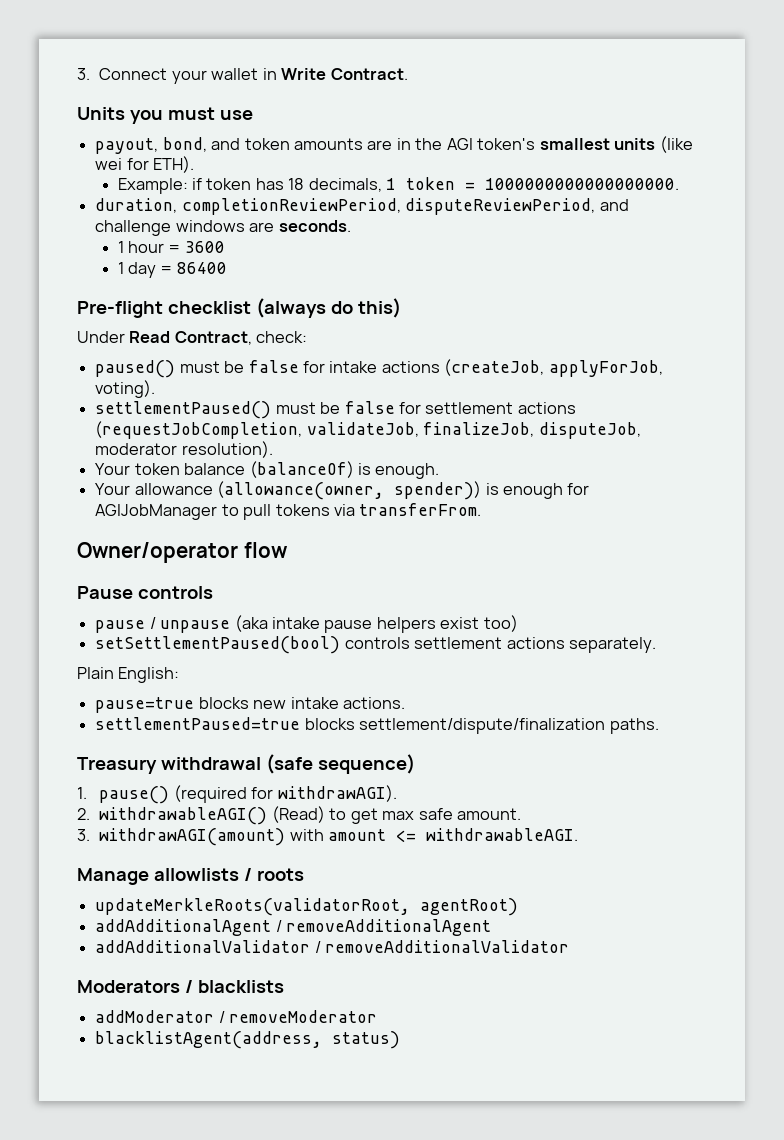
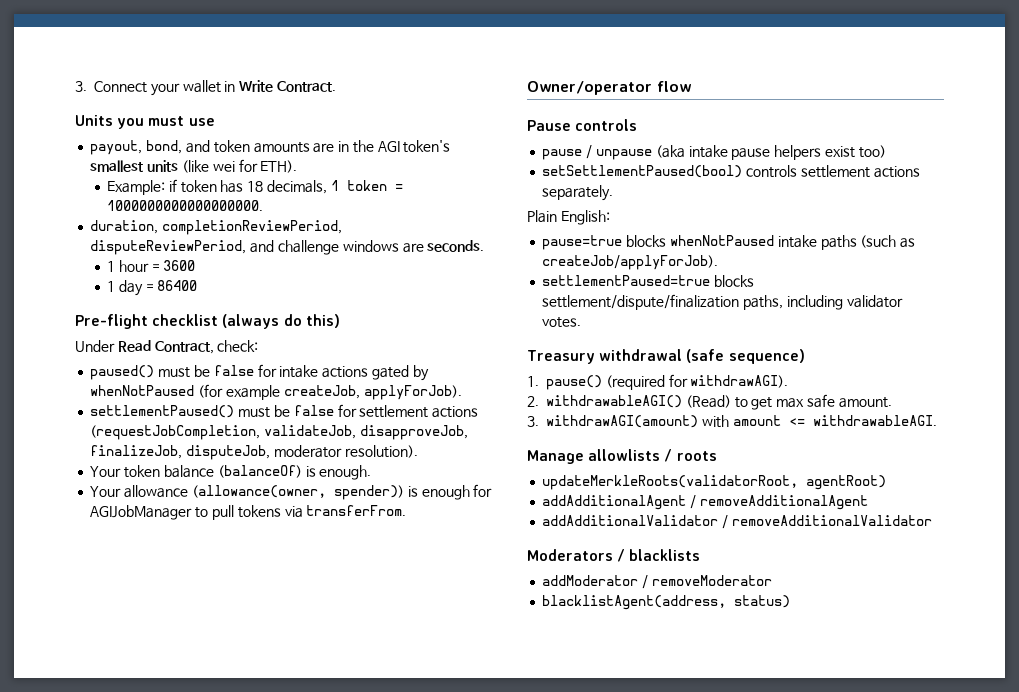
[444,359,663,377] [95,380,156,398] (createJob, applyForJob, voting). -> [371,365,429,381] [90,384,462,400] gated by whenNotPaused (for example createJob, applyForJob).
(419, 429) none -> [359,425,468,440] disapproveJob,
[253,697,405,709] new intake actions. -> [669,235,916,250] [542,255,719,270] whenNotPaused intake paths (such as createJob/applyForJob).
[609,718,659,734] paths. -> [743,295,903,310] [542,317,582,328] paths, including validator votes.

